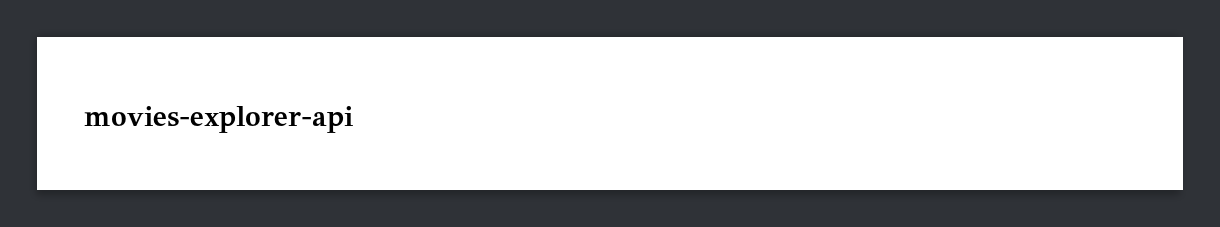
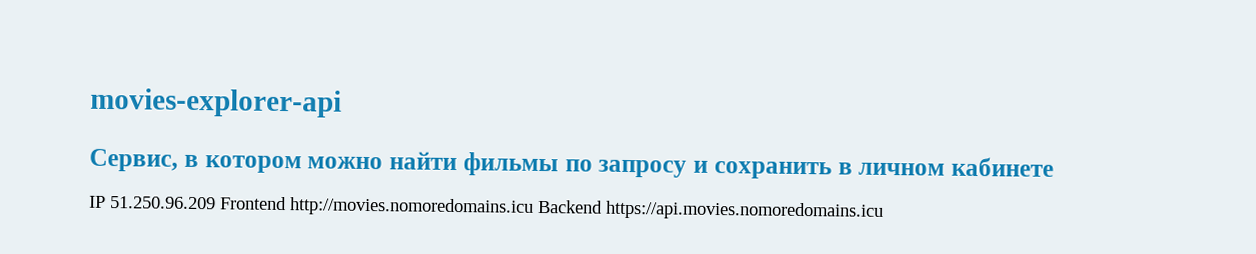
(353, 119) none -> [89,148,1054,180] [89,195,884,221] // Сервис, в котором можно найти фильмы по запросу и сохранить в личном кабинете // IP 51.250.96.209 Frontend http://movies.nomoredomains.icu Backend https://api.movies.nomoredomains.icu

